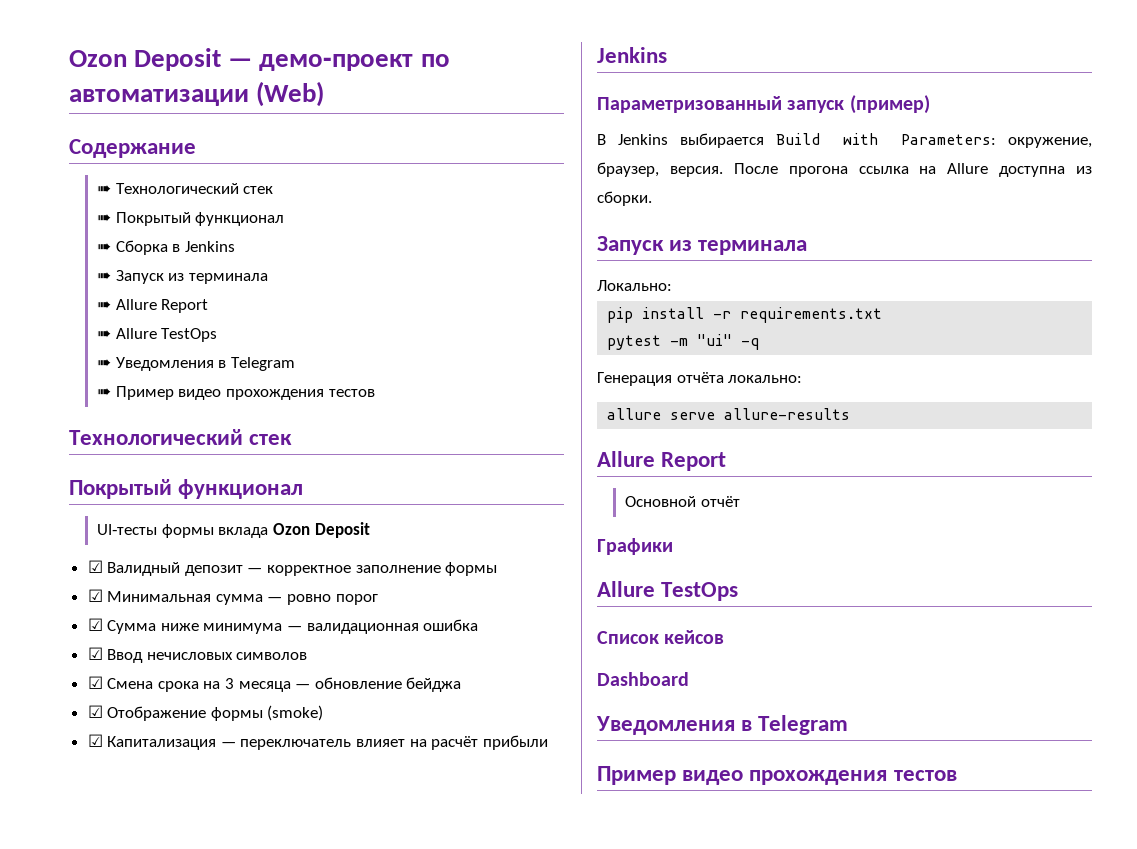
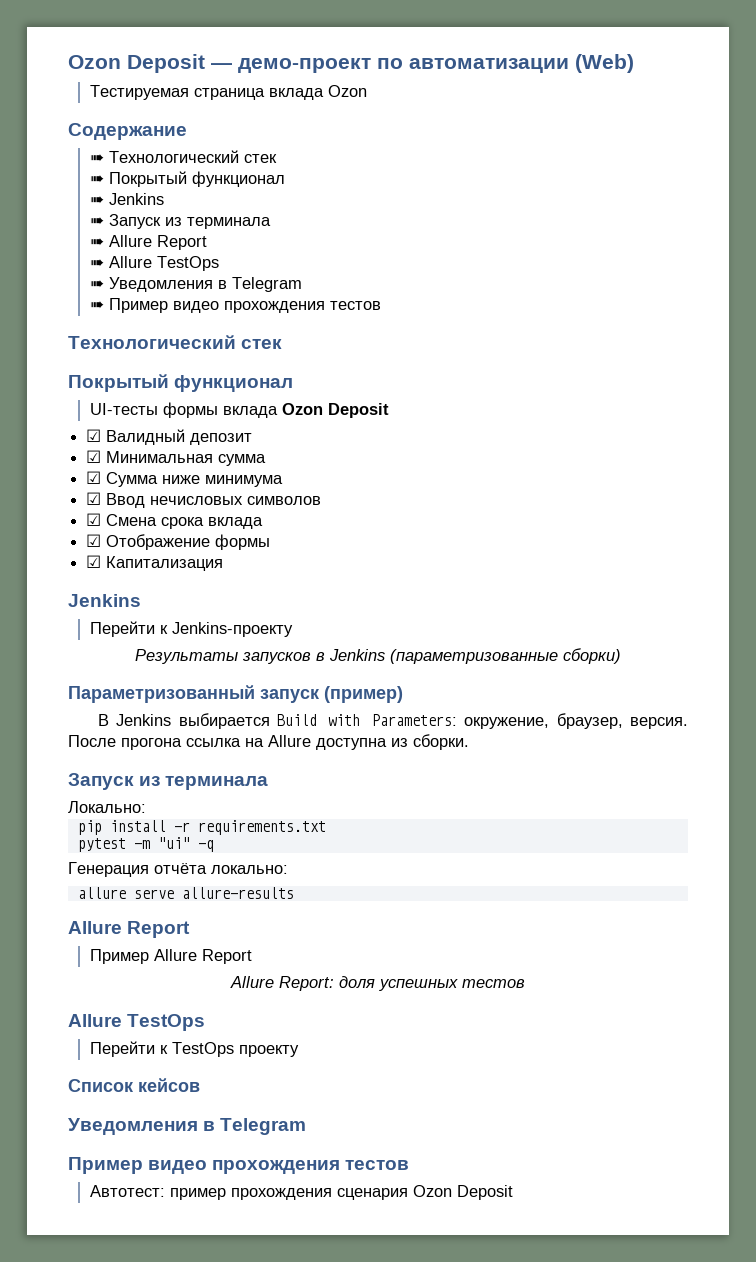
(325, 94) none -> [89,85,367,100] // Тестируемая страница вклада Ozon
[115,240,181,255] Сборка в -> (104, 200) none
[247,562,498,576] — корректное заполнение формы -> (253, 439) none
[267,594,378,605] — ровно порог -> (267, 460) none
[287,619,479,634] — валидационная ошибка -> (284, 481) none
[203,677,462,692] на 3 месяца — обновление бейджа -> [208,517,264,529] вклада
[267,705,324,721] (smoke) -> (271, 542) none
[220,735,548,750] [597,47,667,63] — переключатель влияет на расчёт прибыли // Jenkins -> [68,594,141,607] [89,621,293,637] [135,648,621,664] // Jenkins // Перейти к Jenkins-проекту // Результаты запусков в Jenkins (параметризованные сборки)
[625,496,740,507] [597,538,673,555] [597,581,739,601] Основной отчёт // Графики // Allure TestOps -> [89,949,252,964] [230,976,525,991] [68,1014,206,1031] [89,1041,299,1057] Пример Allure Report // Allure Report: доля успешных тестов // Allure TestOps // Перейти к TestOps проекту
[597,672,689,686] // Dashboard -> (200, 1085) none
(957, 775) none -> [89,1185,513,1200] // Автотест: пример прохождения сценария Ozon Deposit

